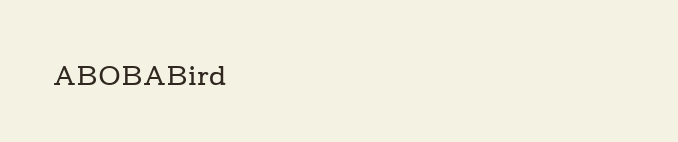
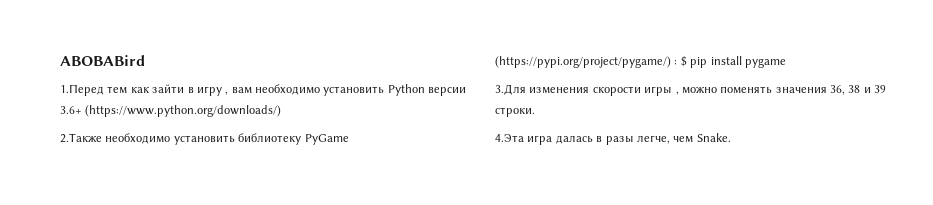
(226, 75) none -> [60,84,467,96] [60,105,282,117] [60,133,349,145] [495,56,786,68] [495,84,887,96] [495,107,535,117] [495,133,731,145] // 1.Перед тем как зайти в игру , вам необходимо установить Python версии 3.6+ (https://www.python.org/downloads/) // 2.Также необходимо установить библиотеку PyGame (https://pypi.org/project/pygame/) : $ pip install pygame // 3.Для изменения скорости игры , можно поменять значения 36, 38 и 39 строки. // 4.Эта игра далась в разы легче, чем Snake.

